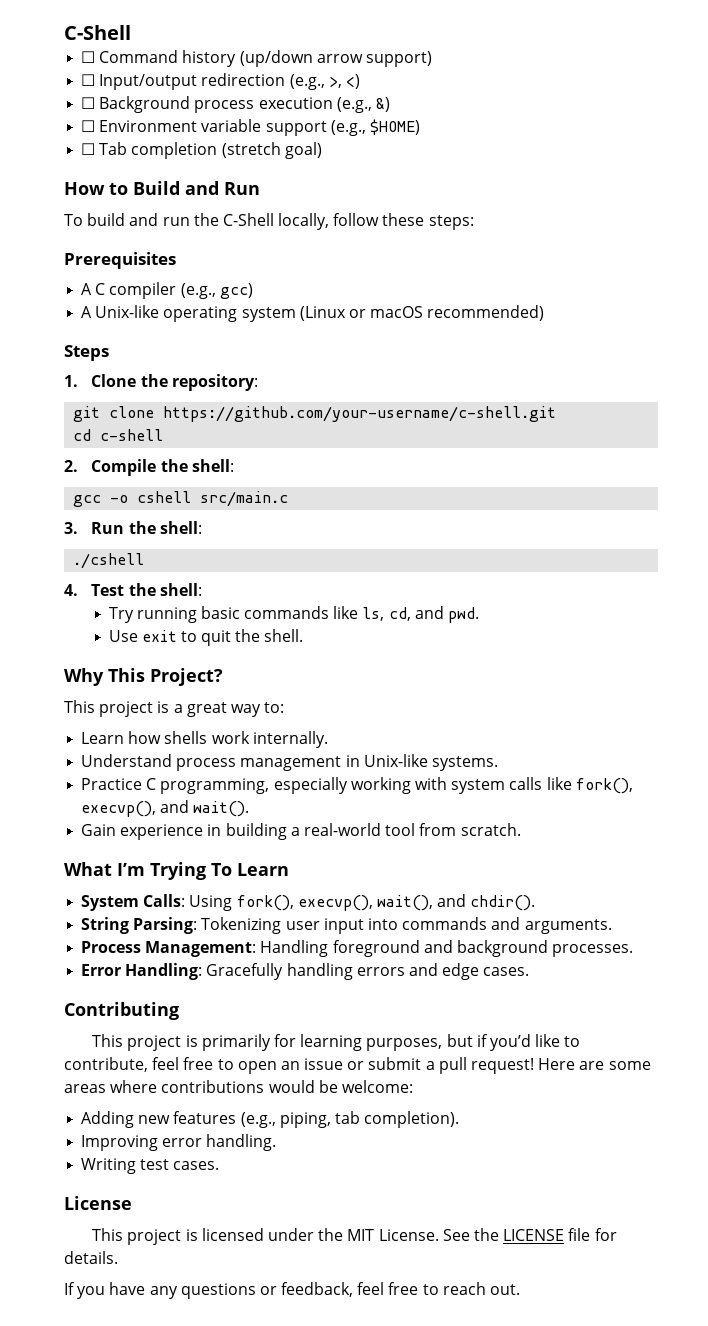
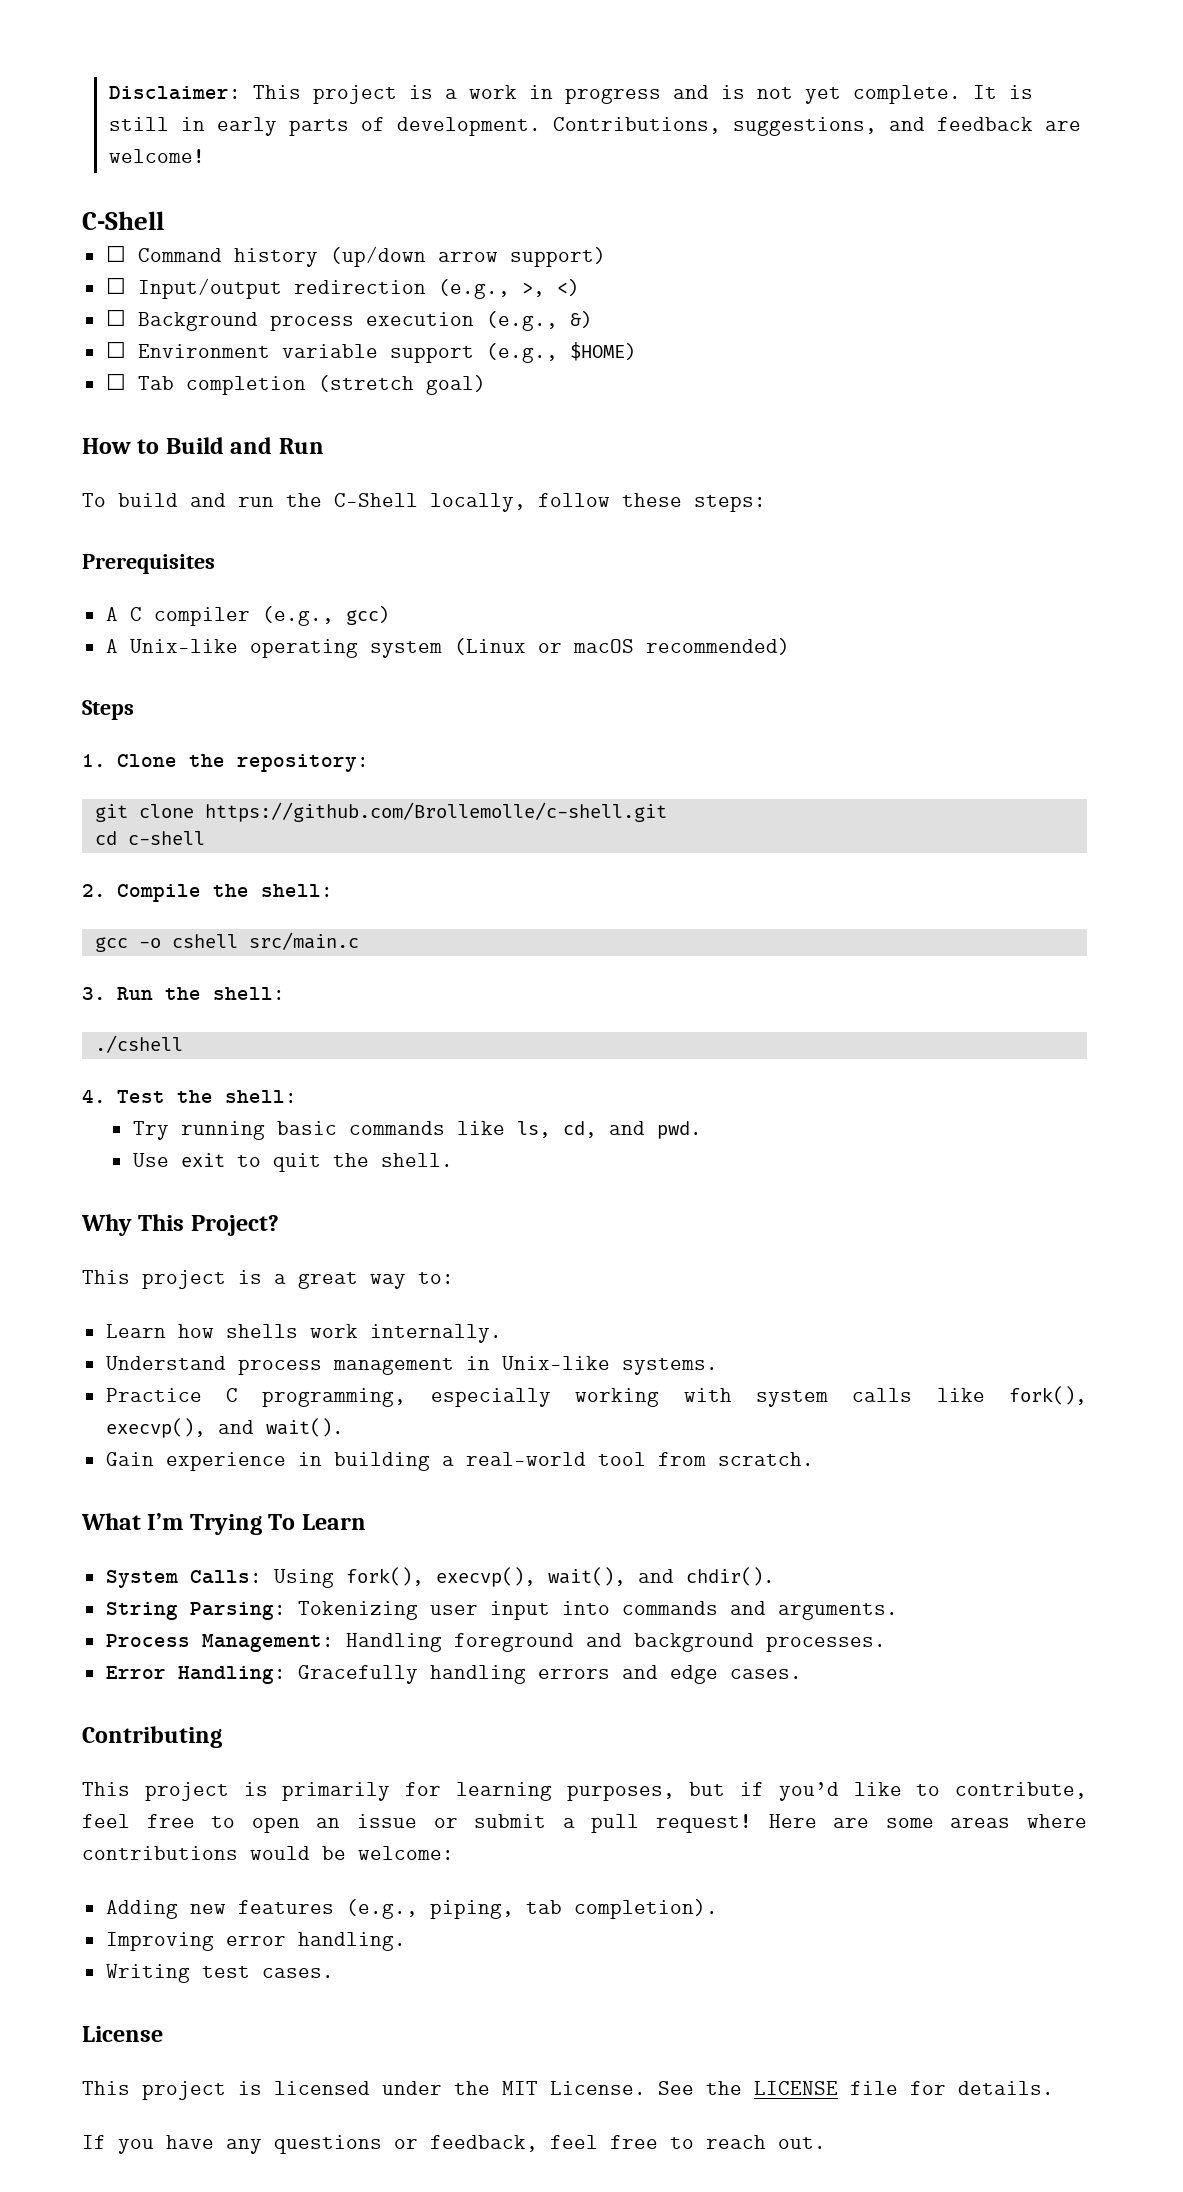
(64, 32) none -> [109,85,1034,104] [109,117,1082,136] [109,149,206,163] Disclaimer: This project is a work in progress and is not yet complete. It is still in early parts of development. Contributions, suggestions, and feedback are welcome! //
[163,406,557,422] https://github.com/your-username/c-shell.git -> [204,802,667,822] https://github.com/Brollemolle/c-shell.git

